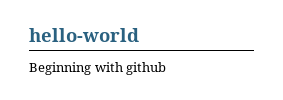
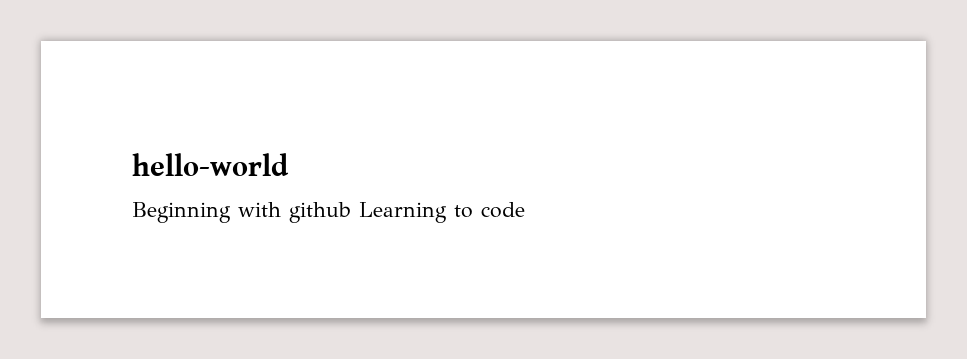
(167, 68) none -> [359,202,525,223] Learning to code

